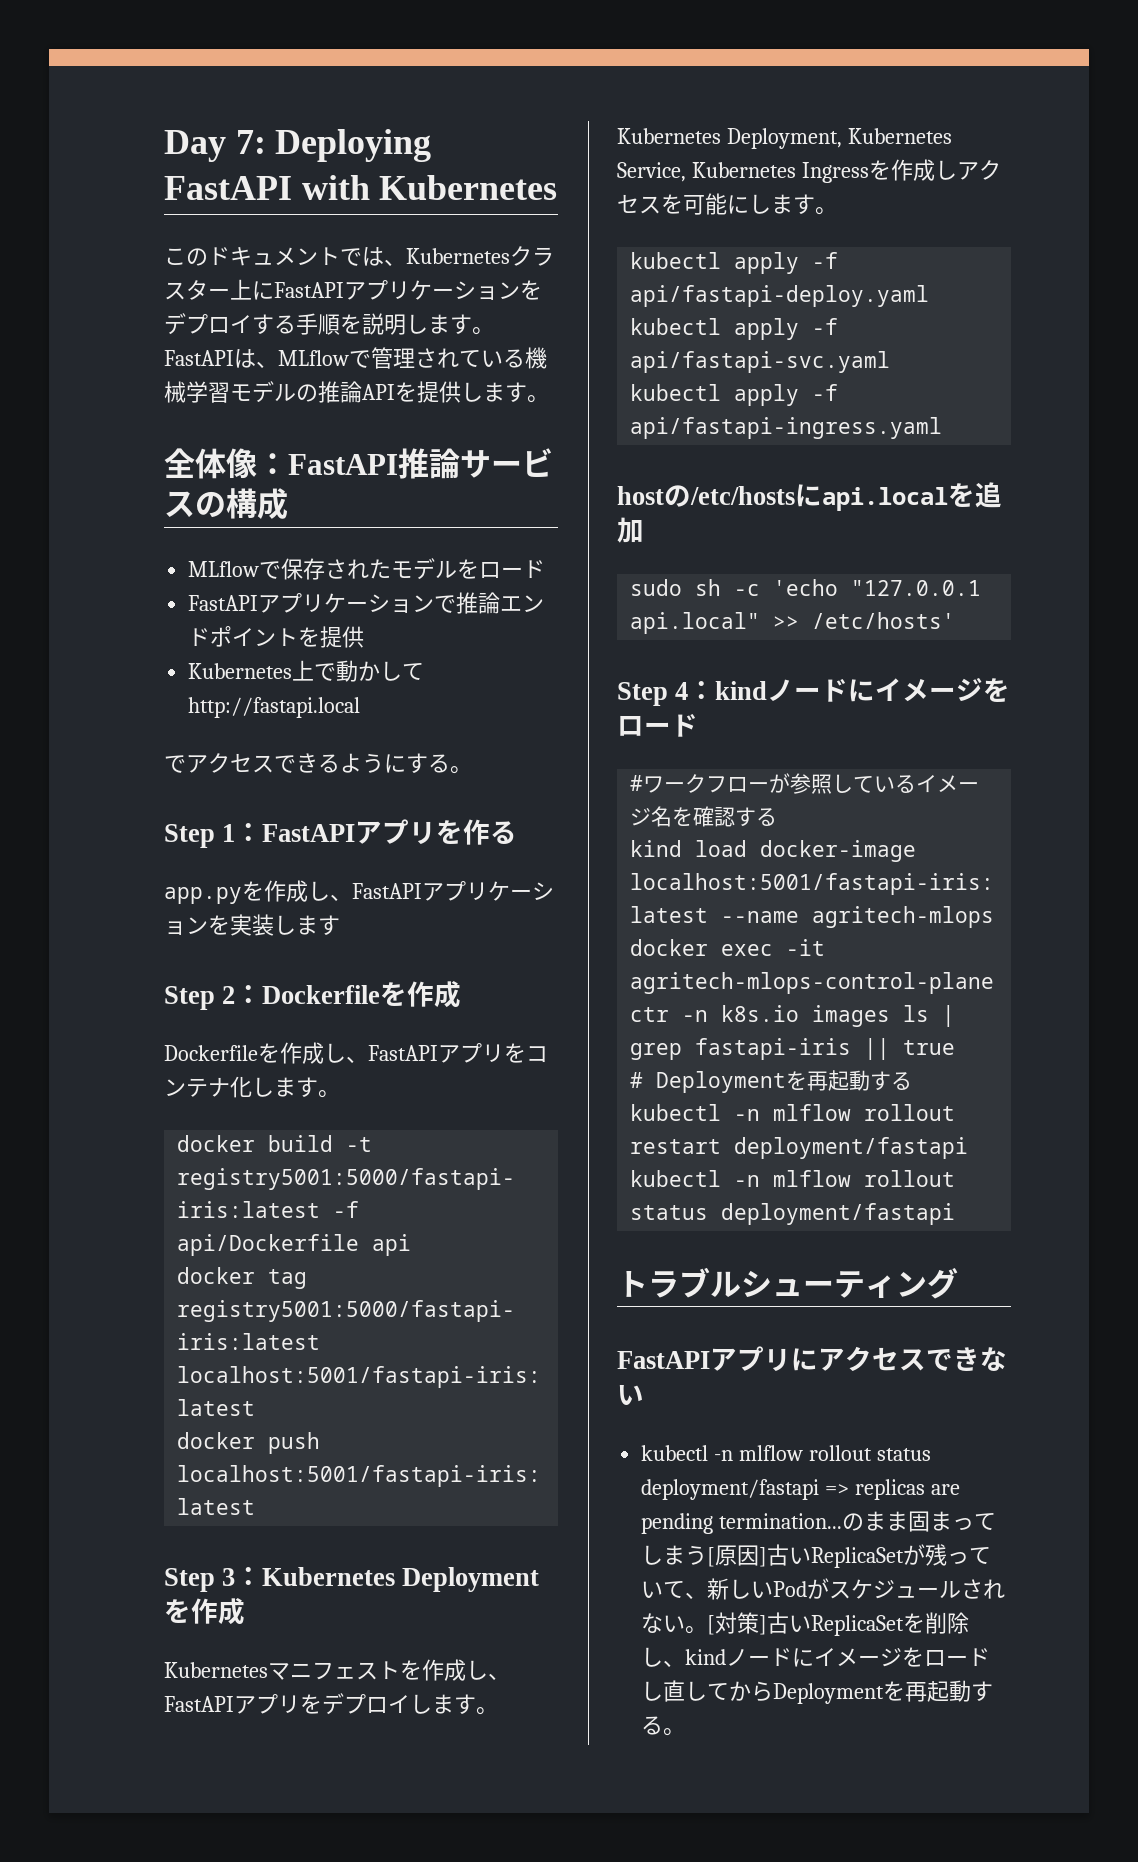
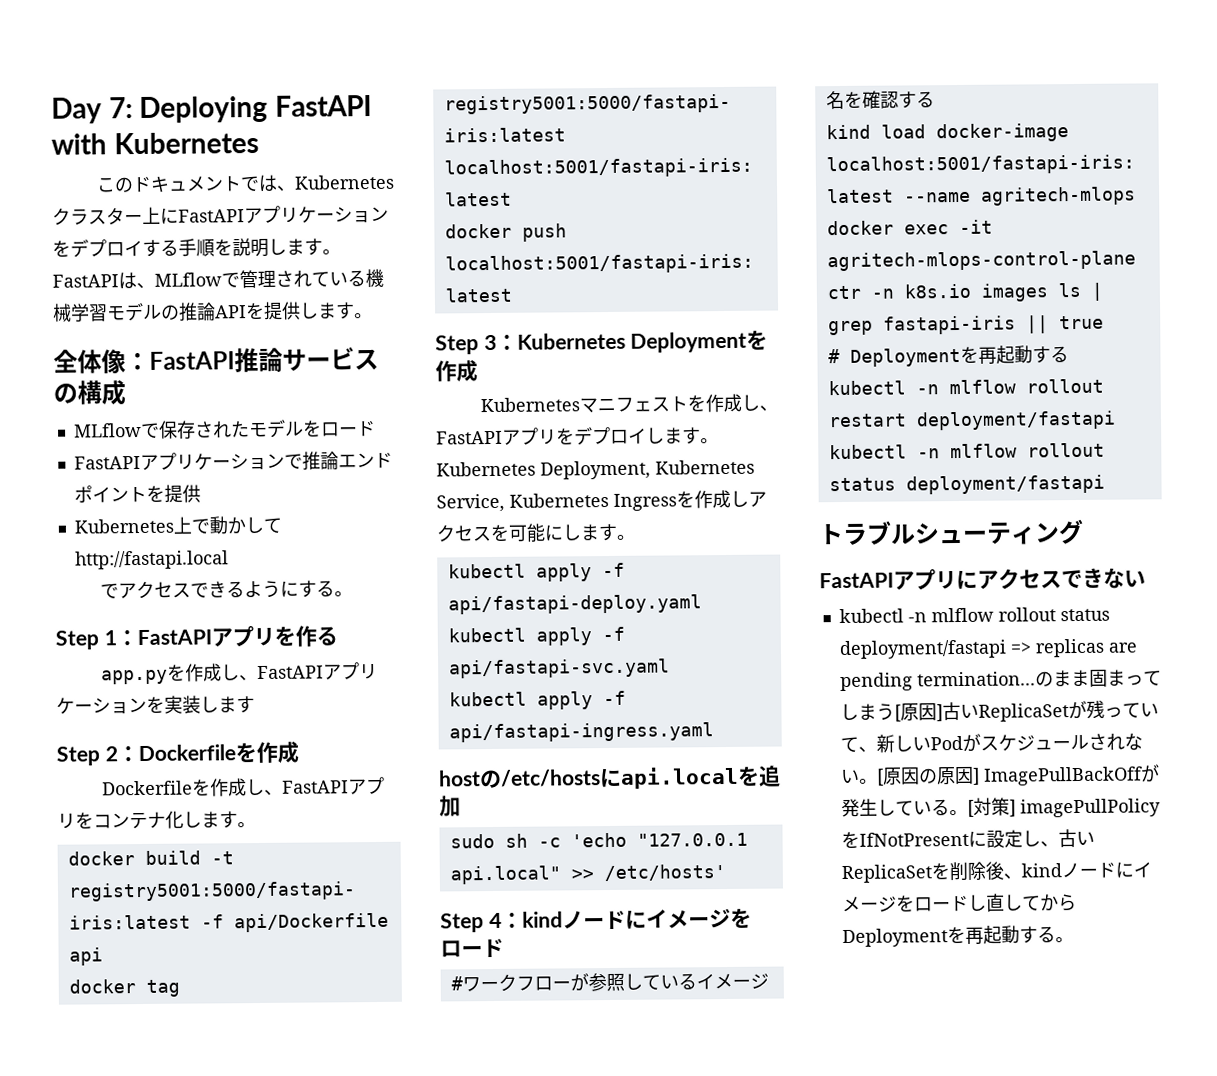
[715,1612,768,1635] 対策] -> [881,764,1160,786] [840,797,1161,818] [840,829,1059,849] 原因の原因] ImagePullBackOffが発生している。[対策] imagePullPolicyをIfNotPresentに設定し、
[641,1647,664,1667] し -> [984,861,1004,880] 後

